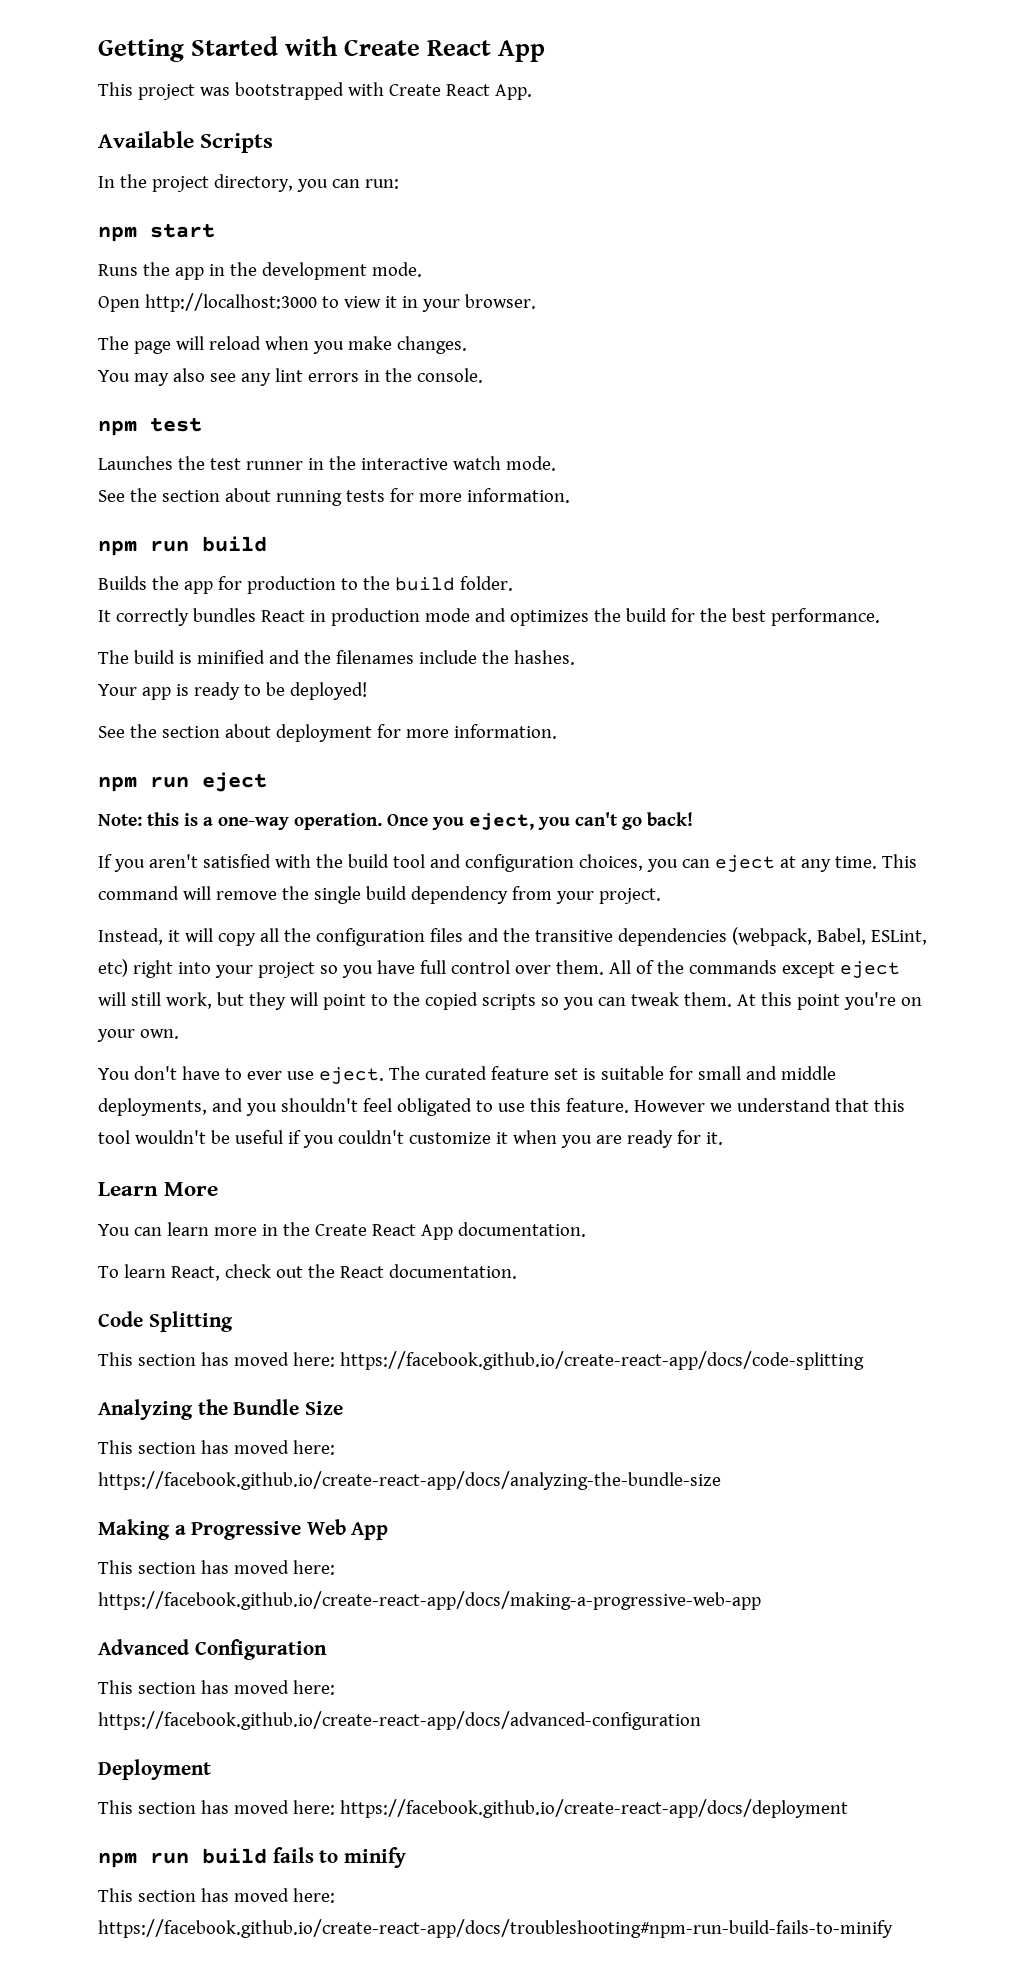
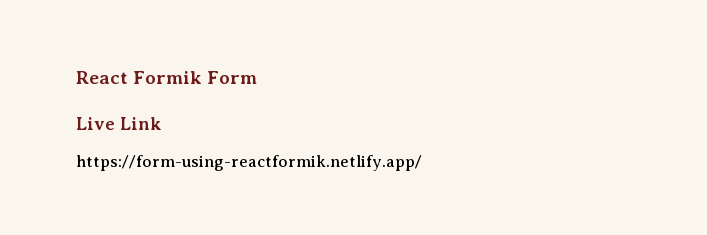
[98,36,546,62] [98,82,532,100] [98,131,274,153] [98,174,399,192] [98,224,215,242] [98,262,422,280] [98,293,536,312] [98,336,467,354] [98,368,483,386] [98,418,202,436] [98,456,556,471] [98,488,570,506] [98,536,267,556] [98,576,513,594] [98,608,880,626] [98,650,575,665] [98,682,367,700] [98,724,557,742] [98,772,267,792] [98,812,693,830] [98,854,917,872] [98,886,661,904] [98,927,927,946] [98,959,900,978] [98,992,922,1010] [97,1029,179,1042] [98,1066,836,1084] [98,1098,905,1116] [98,1130,723,1148] [98,1182,219,1196] [98,1222,586,1240] [98,1264,517,1281] [98,1311,233,1332] [98,1351,864,1370] [98,1399,343,1420] [98,1440,335,1455] [98,1471,721,1490] [98,1519,389,1540] [98,1560,335,1575] [98,1591,761,1610] [98,1639,327,1660] [98,1680,335,1695] [98,1711,701,1730] [98,1759,211,1780] [98,1799,848,1818] [98,1847,406,1868] [98,1888,335,1903] [98,1919,893,1938] Getting Started with Create React App // This project was bootstrapped with Create React App. // Available Scripts // In the project directory, you can run: // npm start // Runs the app in the development mode. // Open http://localhost:3000 to view it in your browser. // The page will reload when you make changes. // You may also see any lint errors in the console. // npm test // Launches the test runner in the interactive watch mode. // See the section about running tests for more information. // npm run build // Builds the app for production to the build folder. // It correctly bundles React in production mode and optimizes the build for the best performance. // The build is minified and the filenames include the hashes. // Your app is ready to be deployed! // See the section about deployment for more information. // npm run eject // Note: this is a one-way operation. Once you eject, you can't go back! // If you aren't satisfied with the build tool and configuration choices, you can eject at any time. This command will remove the single build dependency from your project. // Instead, it will copy all the configuration files and the transitive dependencies (webpack, Babel, ESLint, etc) right into your project so you have full control over them. All of the commands except eject will still work, but they will point to the copied scripts so you can tweak them. At this point you're on your own. // You don't have to ever use eject. The curated feature set is suitable for small and middle deployments, and you shouldn't feel obligated to use this feature. However we understand that this tool wouldn't be useful if you couldn't customize it when you are ready for it. // Learn More // You can learn more in the Create React App documentation. // To learn React, check out the React documentation. // Code Splitting // This section has moved here: https://facebook.github.io/create-react-app/docs/code-splitting // Analyzing the Bundle Size // This section has moved here: https://facebook.github.io/create-react-app/docs/analyzing-the-bundle-size // Making a Progressive Web App // This section has moved here: https://facebook.github.io/create-react-app/docs/making-a-progressive-web-app // Advanced Configuration // This section has moved here: https://facebook.github.io/create-react-app/docs/advanced-configuration // Deployment // This section has moved here: https://facebook.github.io/create-react-app/docs/deployment // npm run build fails to minify // This section has moved here: https://facebook.github.io/create-react-app/docs/troubleshooting#npm-run-build-fails-to-minify -> [76,71,258,84] [76,117,161,130] [76,155,422,171] React Formik Form // Live Link // https://form-using-reactformik.netlify.app/

